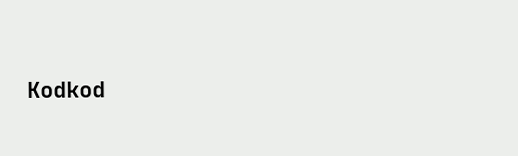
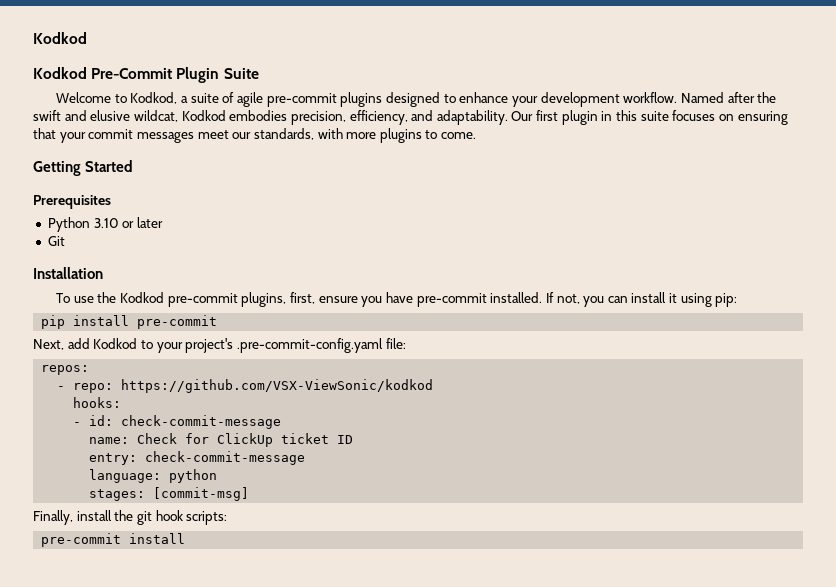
[27,81,106,98] Kodkod -> [33,32,87,44] [33,67,259,83] [56,92,777,107] [33,110,788,125] [33,128,477,143] [33,160,134,176] [33,195,111,209] [47,217,163,232] [47,236,65,246] [33,267,103,279] [56,292,738,307] [41,315,218,329] [33,338,406,353] [41,365,90,375] [57,379,434,393] [73,397,122,408] [73,415,282,429] [89,433,354,447] [89,451,306,465] [89,469,218,483] [89,487,250,501] [33,510,228,525] [41,533,186,547] Kodkod // Kodkod Pre-Commit Plugin Suite // Welcome to Kodkod, a suite of agile pre-commit plugins designed to enhance your development workflow. Named after the swift and elusive wildcat, Kodkod embodies precision, efficiency, and adaptability. Our first plugin in this suite focuses on ensuring that your commit messages meet our standards, with more plugins to come. // Getting Started // Prerequisites // Python 3.10 or later // Git // Installation // To use the Kodkod pre-commit plugins, first, ensure you have pre-commit installed. If not, you can install it using pip: // pip install pre-commit // Next, add Kodkod to your project's .pre-commit-config.yaml file: // repos: // - repo: https://github.com/VSX-ViewSonic/kodkod // hooks: // - id: check-commit-message // name: Check for ClickUp ticket ID // entry: check-commit-message // language: python // stages: [commit-msg] // Finally, install the git hook scripts: // pre-commit install

